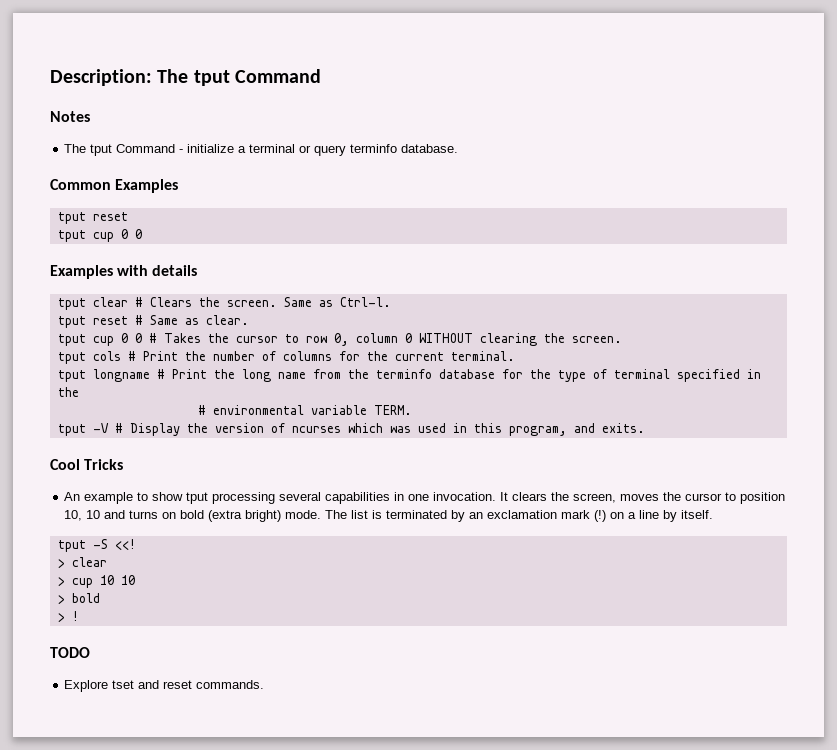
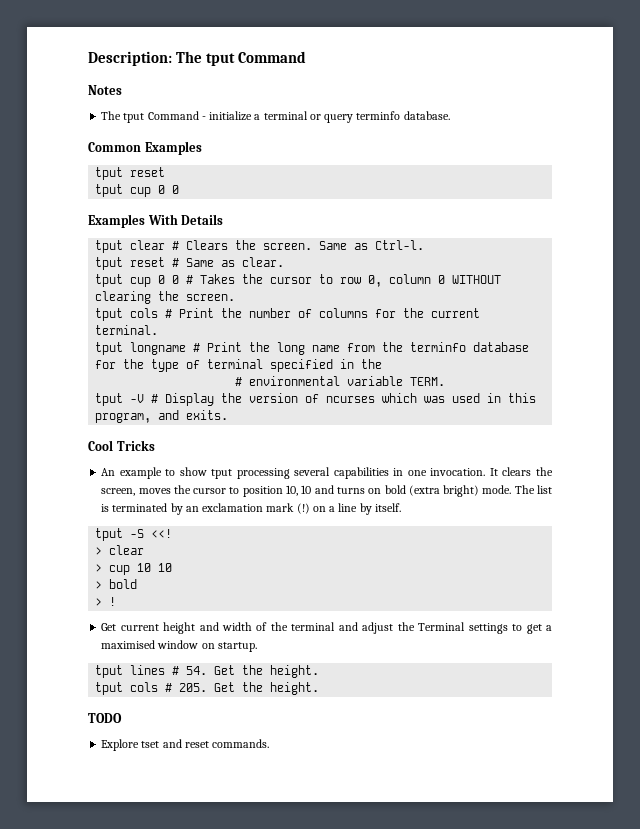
[117,265,198,276] with details -> [147,214,224,225] With Details
(79, 616) none -> [101,622,552,634] [101,640,257,652] [95,665,320,678] [95,682,320,695] // Get current height and width of the terminal and adjust the Terminal settings to get a maximised window on startup. // tput lines # 54. Get the height. // tput cols # 205. Get the height.

